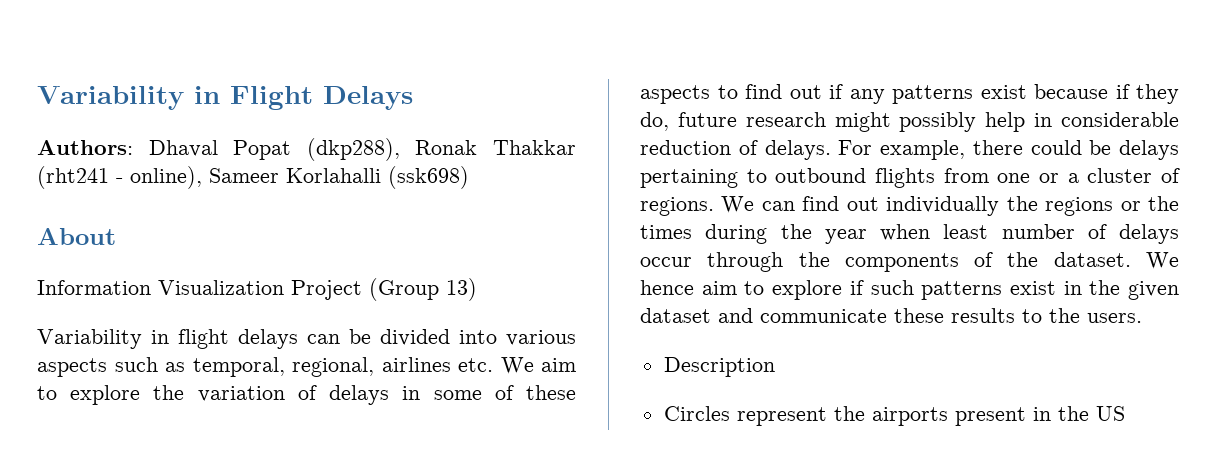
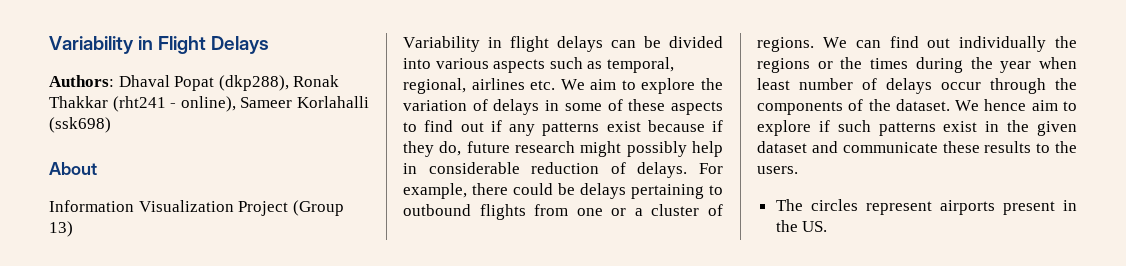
[663,357,775,377] [663,406,865,426] Description // Circles represent the -> [775,199,932,215] The circles represent
[1095,406,1125,421] US -> [802,221,828,232] US.

